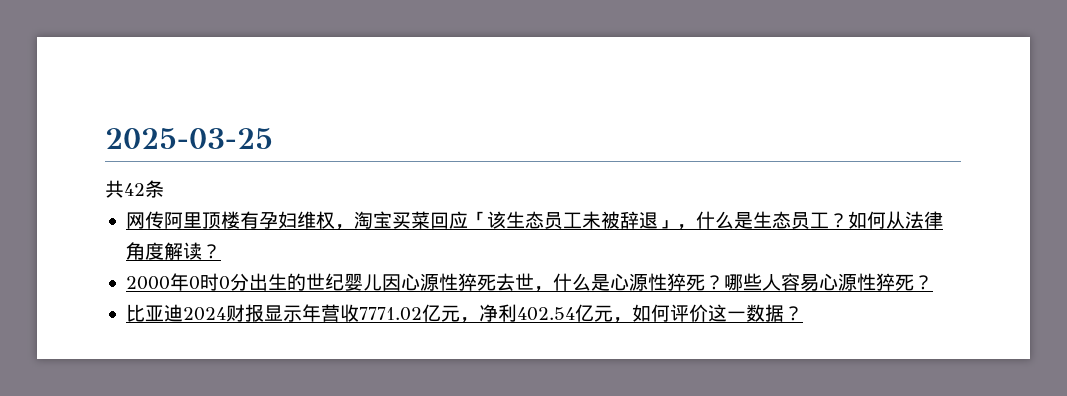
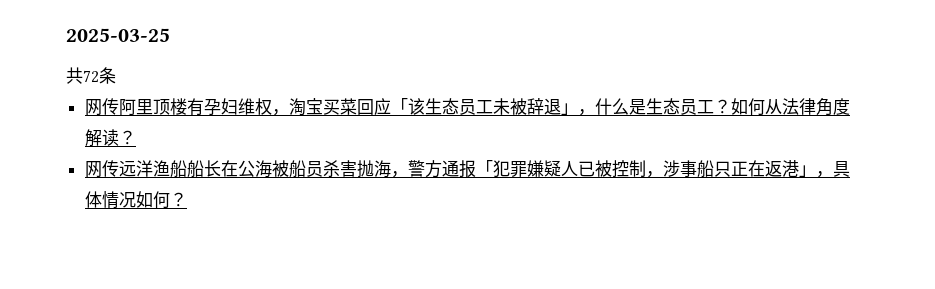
[124,183,145,196] 42 -> [83,70,99,83] 72
[125,273,933,292] [125,304,784,323] 2000年0时0分出生的世纪婴儿因心源性猝死去世，什么是心源性猝死？哪些人容易心源性猝死？ // 比亚迪2024财报显示年营收7771.02亿元，净利402.54亿元，如何评价这一数据 -> [84,160,850,178] [84,191,170,209] 网传远洋渔船船长在公海被船员杀害抛海，警方通报「犯罪嫌疑人已被控制，涉事船只正在返港」，具体情况如何

